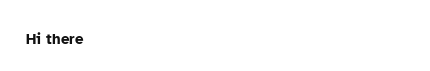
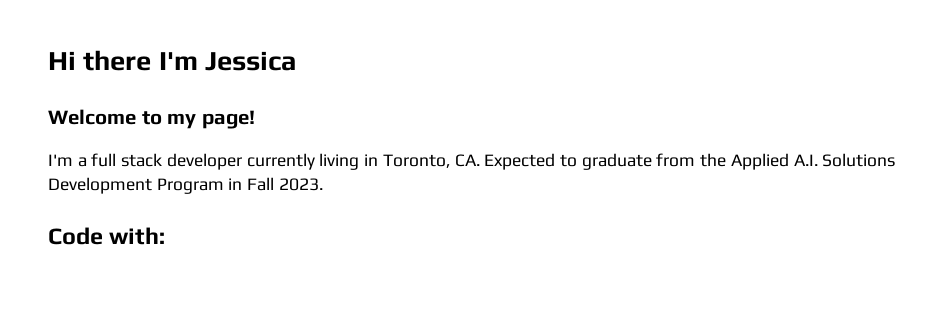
(84, 39) none -> [158,51,298,71] [48,109,255,129] [48,153,896,170] [48,177,323,194] [48,227,166,245] I'm Jessica // Welcome to my page! // I'm a full stack developer currently living in Toronto, CA. Expected to graduate from the Applied A.I. Solutions Development Program in Fall 2023. // Code with:

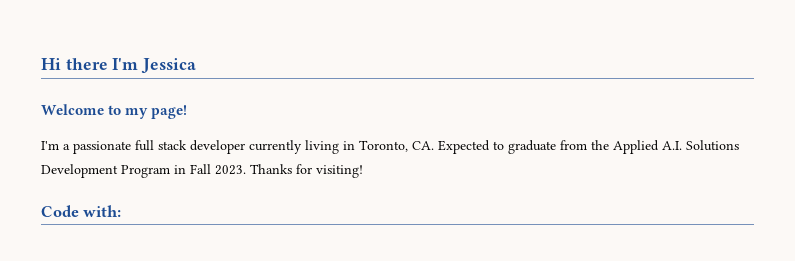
(87, 162) none -> [73,141,131,154] passionate
(323, 184) none -> [250,164,363,178] Thanks for visiting!

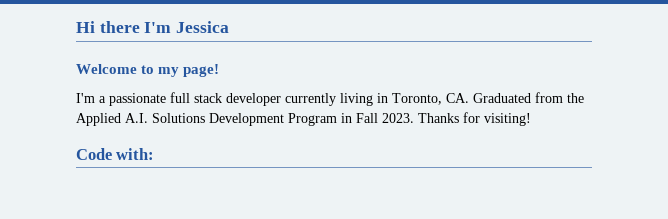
[438,140,556,154] Expected to graduate -> [473,93,531,103] Graduated

